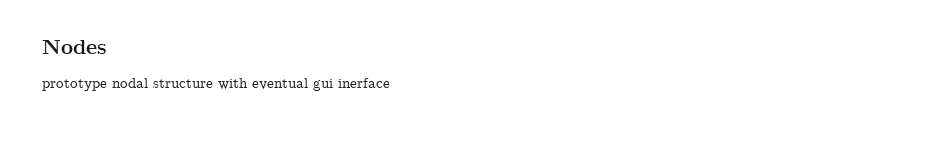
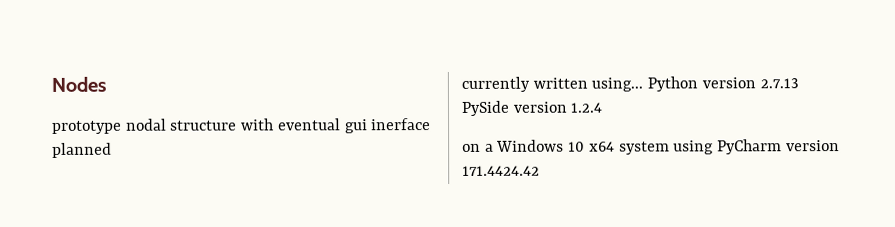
(390, 83) none -> [52,142,112,158] [461,76,799,92] [461,100,603,116] [462,139,840,155] [462,165,540,176] planned // currently written using... Python version 2.7.13 PySide version 1.2.4 // on a Windows 10 x64 system using PyCharm version 171.4424.42

